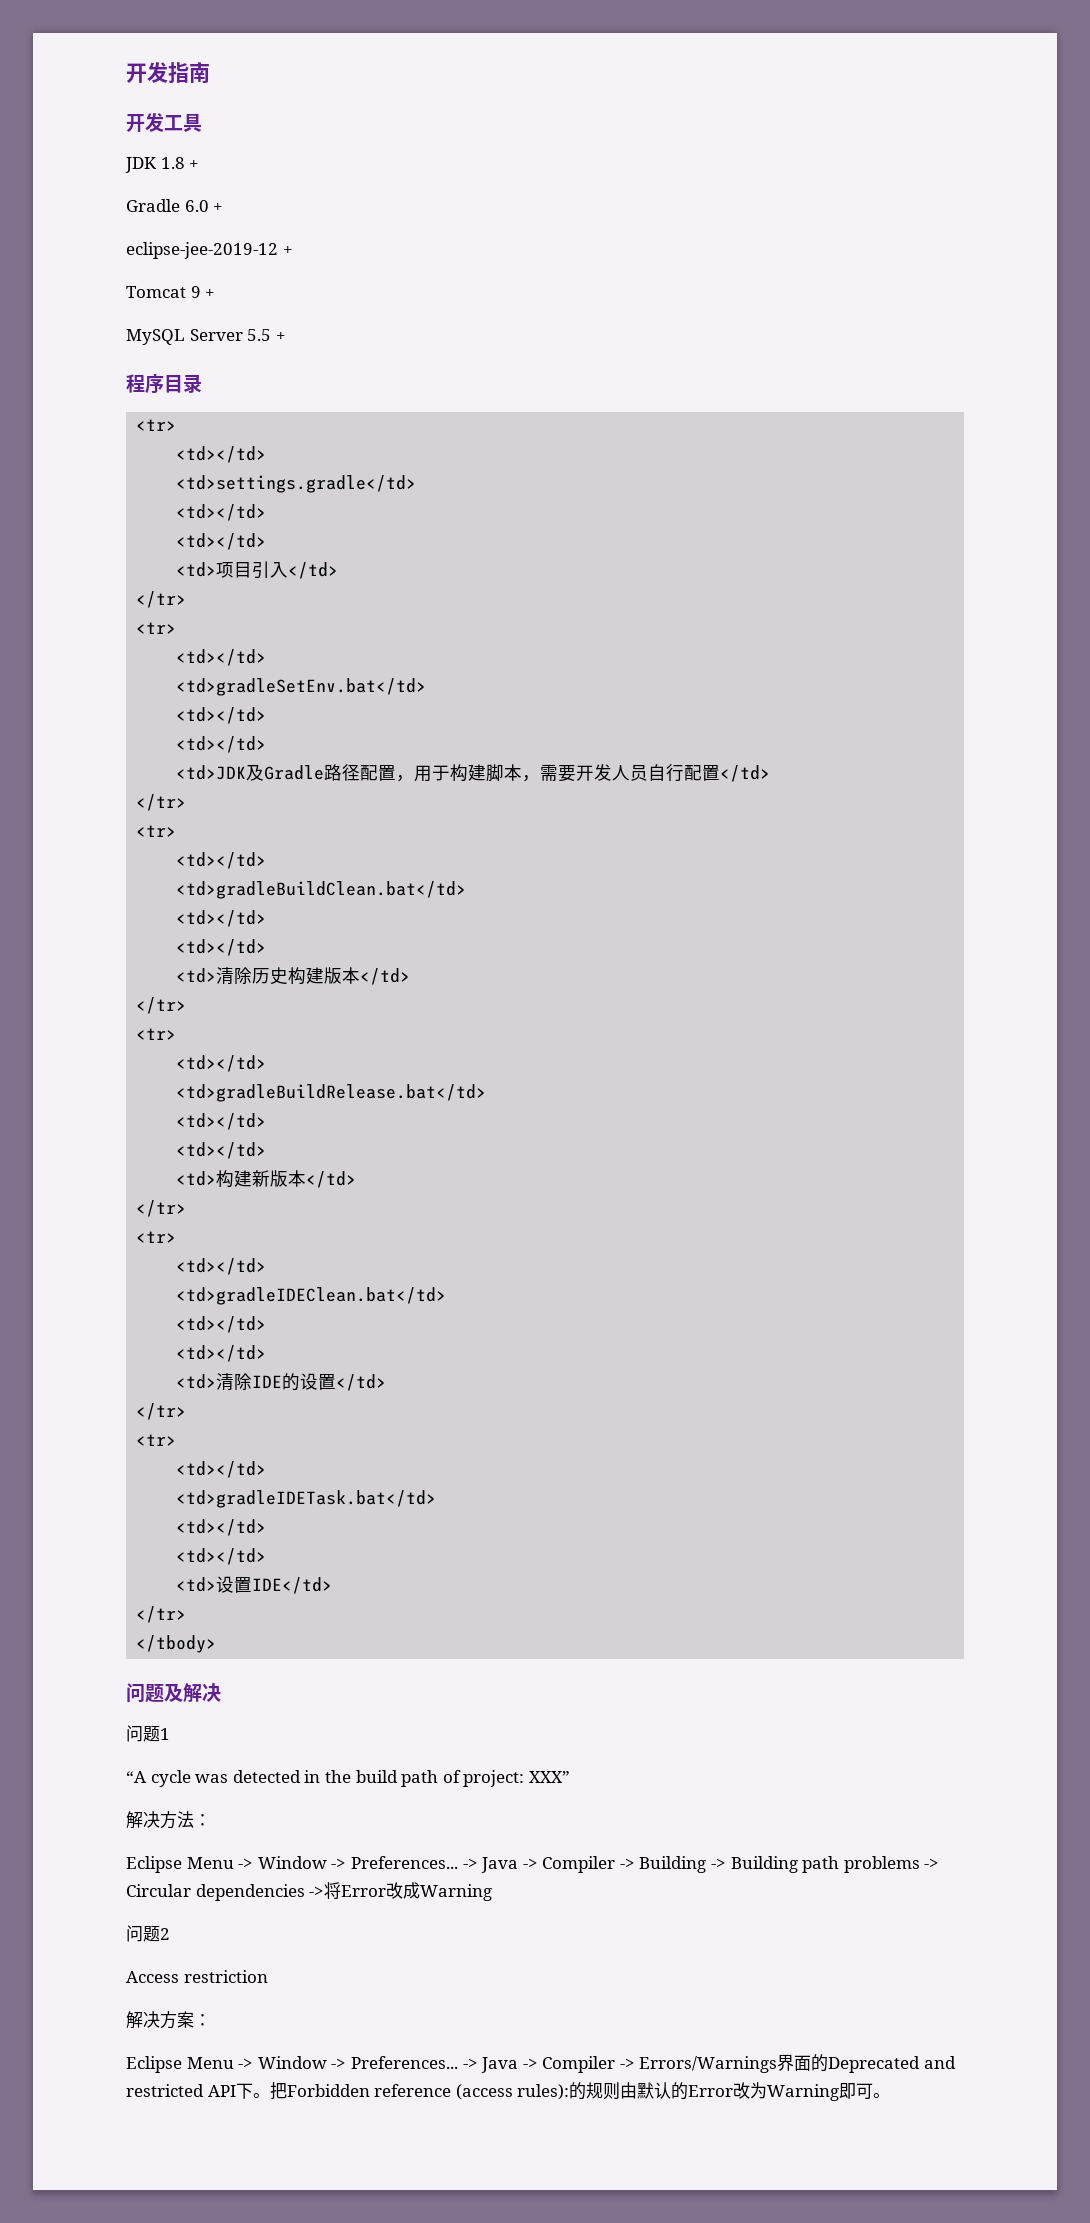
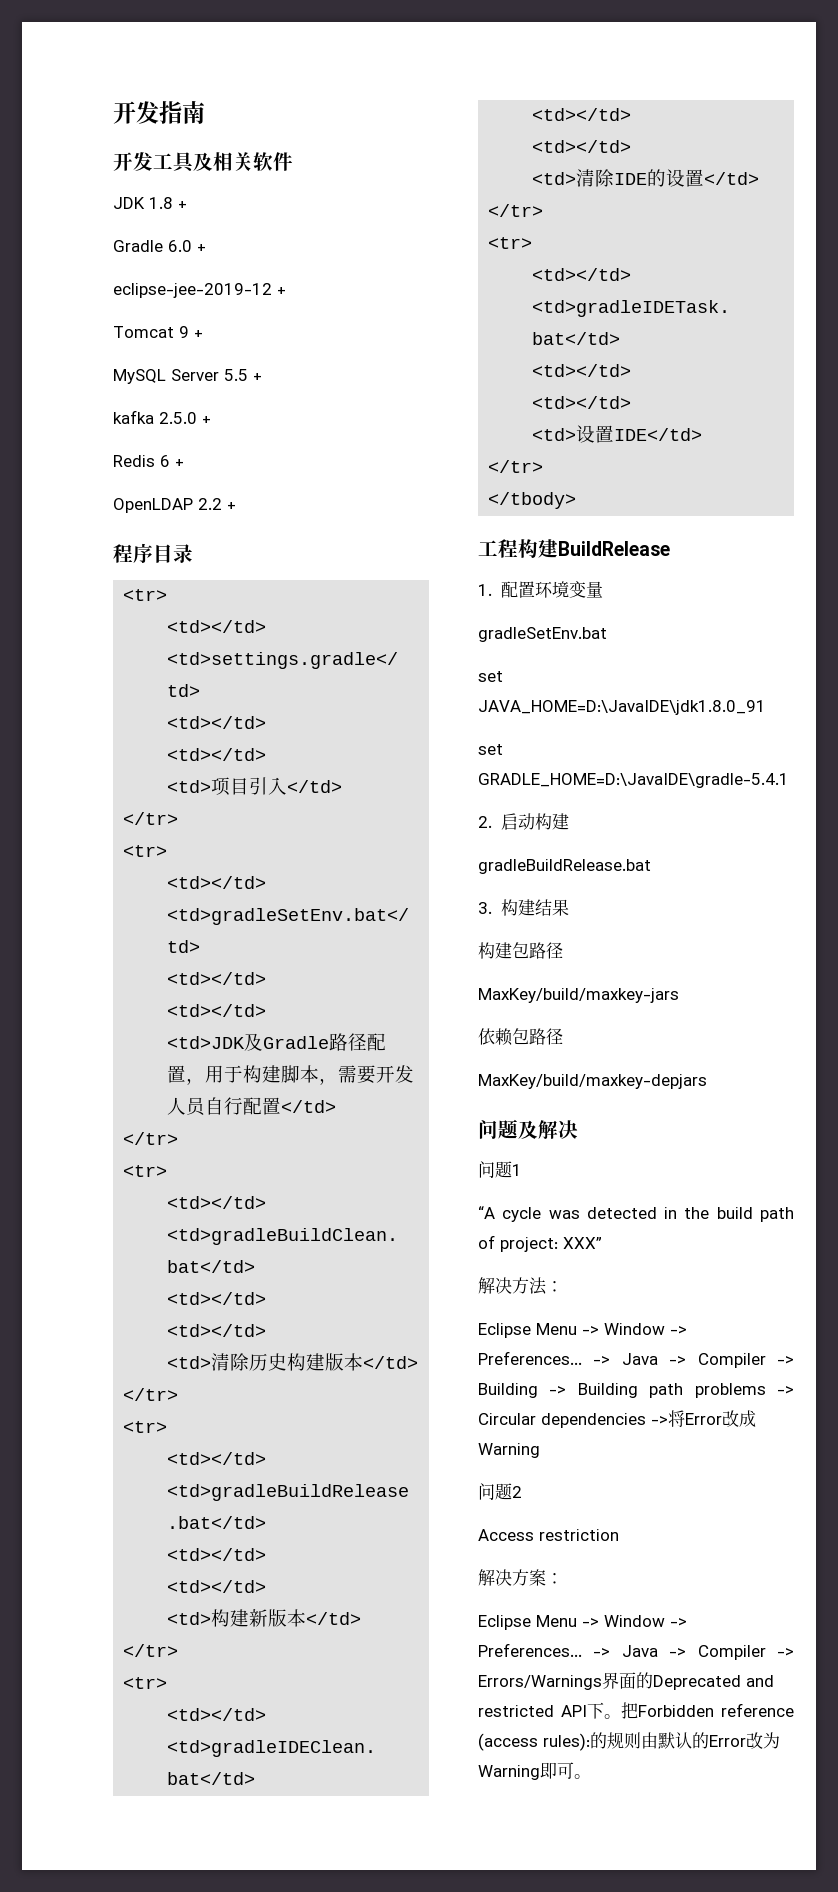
(202, 123) none -> [193,152,293,171] 及相关软件
(286, 336) none -> [113,410,211,424] [113,455,184,467] [113,498,236,513] // kafka 2.5.0 + // Redis 6 + // OpenLDAP 2.2 +
(217, 1644) none -> [478,539,670,558] [478,581,603,598] [478,627,607,642] [478,671,503,682] [478,700,766,715] [478,744,503,755] [478,773,789,788] [478,813,569,830] [478,859,651,874] [478,899,569,916] [478,942,563,959] [478,988,679,1003] [478,1028,563,1046] [478,1074,707,1089] // 工程构建BuildRelease // 1.配置环境变量 // gradleSetEnv.bat // set JAVA_HOME=D:\JavaIDE\jdk1.8.0_91 // set GRADLE_HOME=D:\JavaIDE\gradle-5.4.1 // 2.启动构建 // gradleBuildRelease.bat // 3.构建结果 // 构建包路径 // MaxKey/build/maxkey-jars // 依赖包路径 // MaxKey/build/maxkey-depjars

